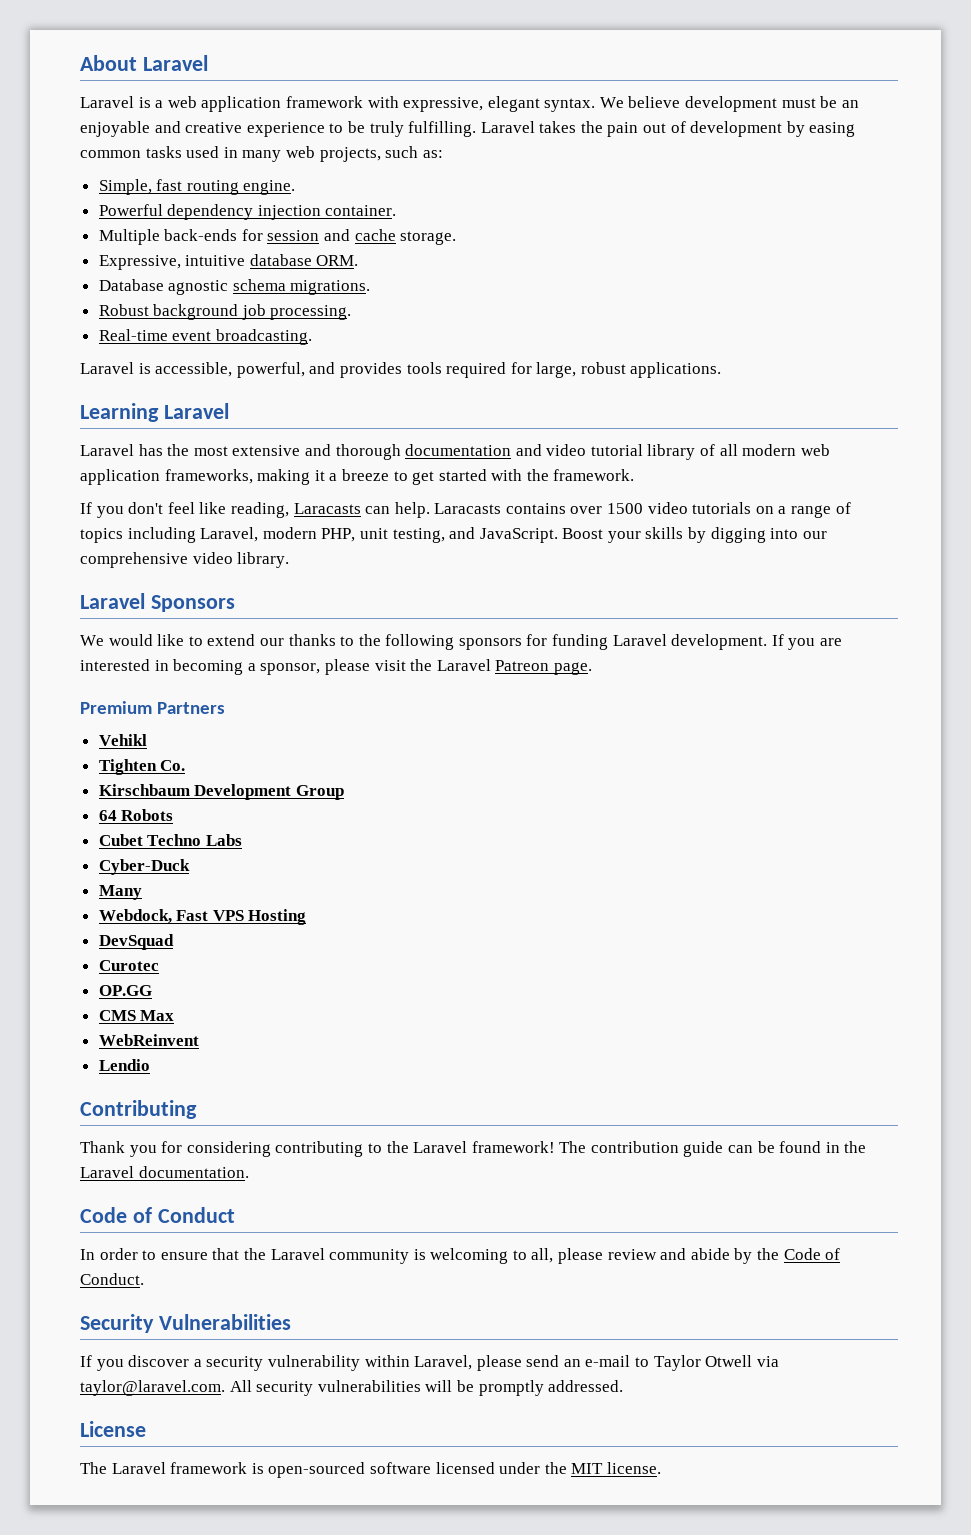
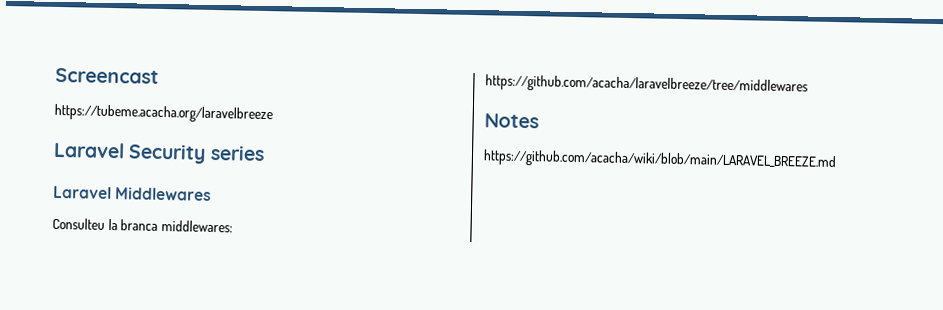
[80,55,208,71] [80,96,859,112] [80,121,856,137] [80,146,443,162] [98,179,296,195] [98,204,397,220] [98,229,457,245] [98,254,359,270] [98,279,371,295] [98,304,352,320] [98,329,312,345] [80,362,722,378] [80,403,229,422] [80,444,830,460] [80,469,635,485] [80,502,851,518] [80,527,827,543] [80,552,290,568] [80,593,235,612] [80,634,843,650] [80,659,592,675] [80,701,226,714] [98,734,147,746] [98,759,186,775] [98,784,344,800] [98,809,174,821] [98,834,242,846] [98,859,190,875] [98,885,142,900] [98,909,307,925] [98,934,174,950] [98,960,159,971] [98,985,152,996] [98,1010,175,1021] [98,1034,199,1046] [98,1059,150,1071] [80,1100,197,1119] [80,1141,867,1157] [80,1166,249,1178] [80,1207,235,1223] [80,1248,841,1264] [80,1273,144,1285] [80,1314,291,1333] [80,1355,779,1371] [80,1380,624,1396] [80,1421,146,1437] [80,1462,661,1478] About Laravel // Laravel is a web application framework with expressive, elegant syntax. We believe development must be an enjoyable and creative experience to be truly fulfilling. Laravel takes the pain out of development by easing common tasks used in many web projects, such as: // Simple, fast routing engine. // Powerful dependency injection container. // Multiple back-ends for session and cache storage. // Expressive, intuitive database ORM. // Database agnostic schema migrations. // Robust background job processing. // Real-time event broadcasting. // Laravel is accessible, powerful, and provides tools required for large, robust applications. // Learning Laravel // Laravel has the most extensive and thorough documentation and video tutorial library of all modern web application frameworks, making it a breeze to get started with the framework. // If you don't feel like reading, Laracasts can help. Laracasts contains over 1500 video tutorials on a range of topics including Laravel, modern PHP, unit testing, and JavaScript. Boost your skills by digging into our comprehensive video library. // Laravel Sponsors // We would like to extend our thanks to the following sponsors for funding Laravel development. If you are interested in becoming a sponsor, please visit the Laravel Patreon page. // Premium Partners // Vehikl // Tighten Co. // Kirschbaum Development Group // 64 Robots // Cubet Techno Labs // Cyber-Duck // Many // Webdock, Fast VPS Hosting // DevSquad // Curotec // OP.GG // CMS Max // WebReinvent // Lendio // Contributing // Thank you for considering contributing to the Laravel framework! The contribution guide can be found in the Laravel documentation. // Code of Conduct // In order to ensure that the Laravel community is welcoming to all, please review and abide by the Code of Conduct. // Security Vulnerabilities // If you discover a security vulnerability within Laravel, please send an e-mail to Taylor Otwell via taylor@laravel.com. All security vulnerabilities will be promptly addressed. // License // The Laravel framework is open-sourced software licensed under the MIT license. -> [55,67,159,84] [54,103,273,124] [53,141,265,164] [53,185,212,201] [52,217,233,233] [485,74,808,96] [484,113,539,129] [483,149,837,172] Screencast // https://tubeme.acacha.org/laravelbreeze // Laravel Security series // Laravel Middlewares // Consulteu la branca middlewares: https://github.com/acacha/laravelbreeze/tree/middlewares // Notes // https://github.com/acacha/wiki/blob/main/LARAVEL_BREEZE.md

